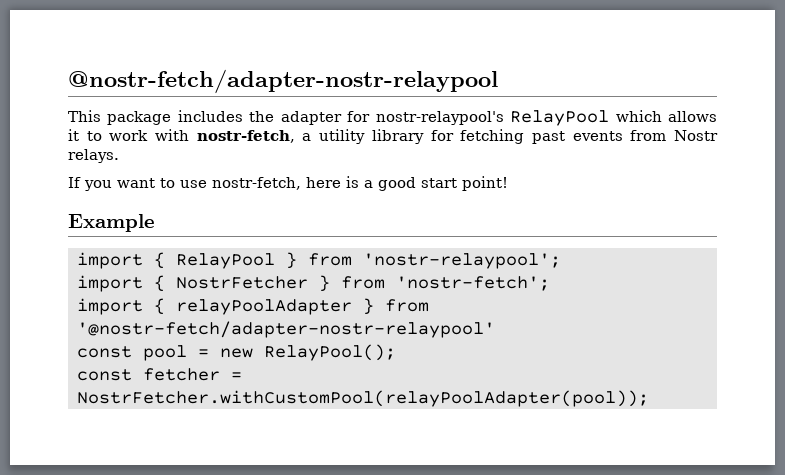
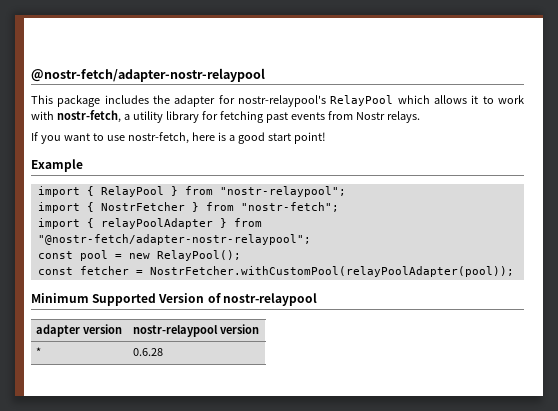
[363,253,561,269] 'nostr-relaypool'; -> [219,186,346,197] "nostr-relaypool";
[396,276,550,291] 'nostr-fetch'; -> [240,202,339,212] "nostr-fetch";
[77,321,495,338] '@nostr-fetch/adapter-nostr-relaypool' -> [37,234,311,245] "@nostr-fetch/adapter-nostr-relaypool";
(649, 398) none -> [31,293,317,306] [35,324,122,337] [132,324,259,337] [35,347,41,356] [132,348,163,356] // Minimum Supported Version of nostr-relaypool // adapter version | nostr-relaypool version // * | 0.6.28

